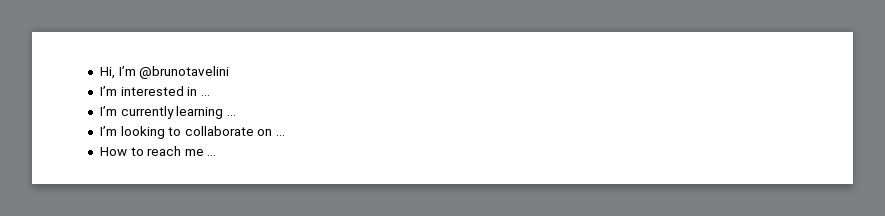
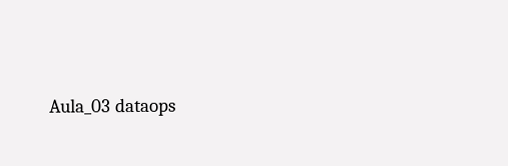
[99,66,230,79] [99,86,210,96] [99,106,236,119] [99,126,286,139] [99,146,217,156] Hi, I’m @brunotavelini // I’m interested in ... // I’m currently learning ... // I’m looking to collaborate on ... // How to reach me ... -> [49,97,177,117] Aula_03 dataops

